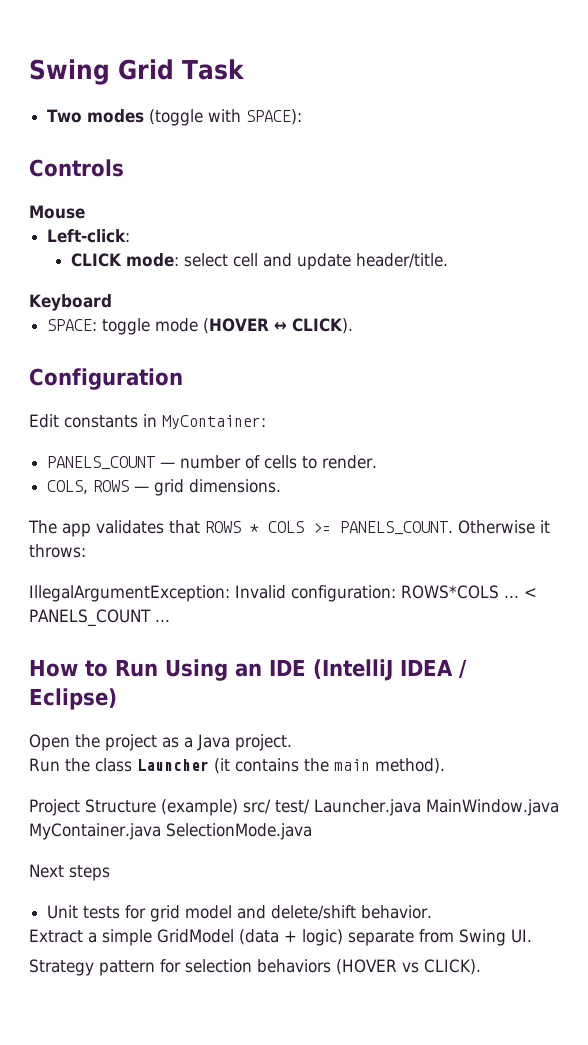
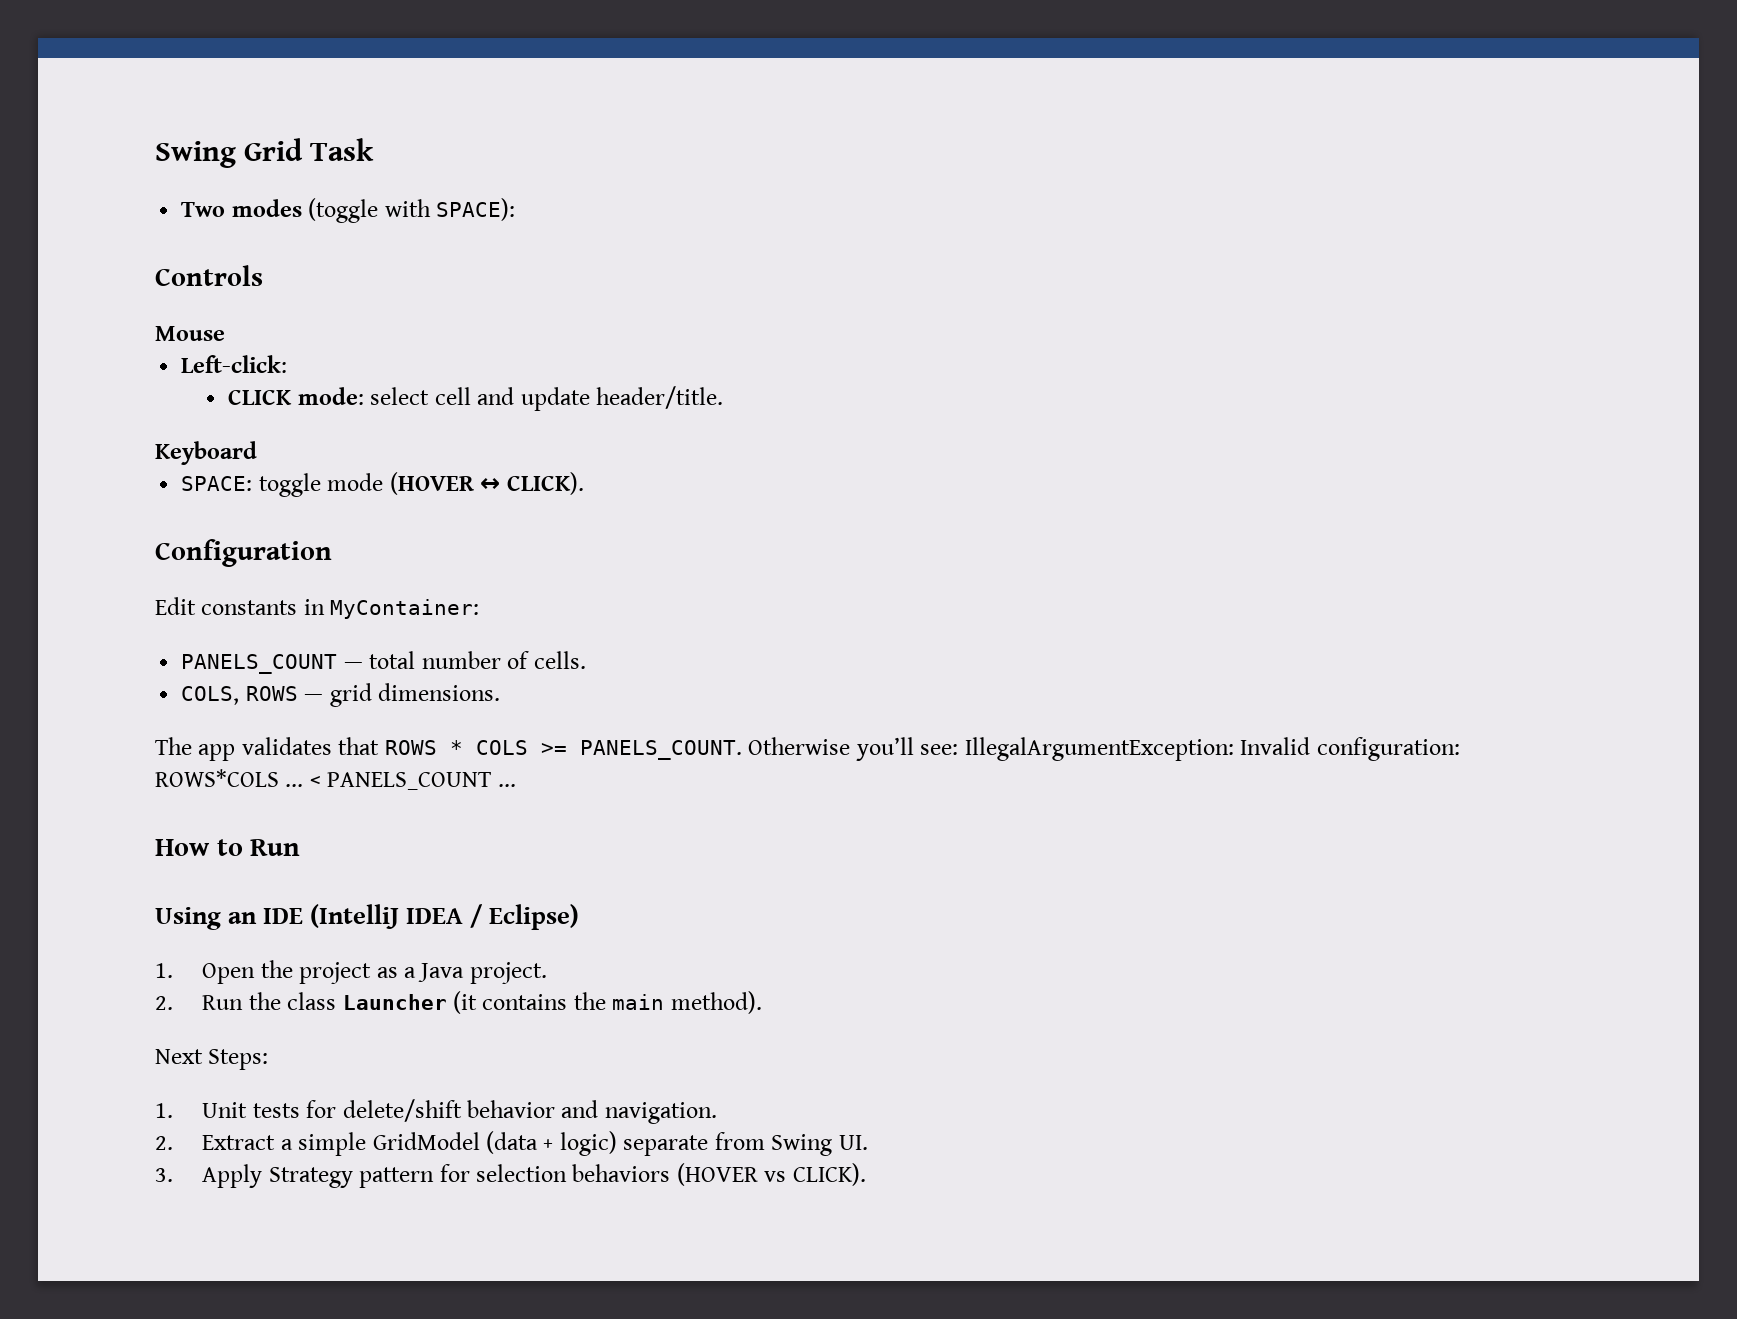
(176, 465) none -> [369,651,416,669] total
[264,455,378,469] cells to render. -> [533,651,586,669] cells.
[540,520,550,533] [29,544,86,558] it throws: // -> [855,737,959,761] you’ll see:
(158, 668) none -> (301, 847) //
(117, 699) none -> [155,963,173,978] 1.
(292, 742) none -> [155,996,173,1010] 2.
[29,799,559,816] [29,823,312,840] [29,864,110,881] [47,905,433,922] Project Structure (example) src/ test/ Launcher.java MainWindow.java MyContainer.java SelectionMode.java // Next steps // Unit tests for grid model and delete/shift behavior. // -> [155,1049,269,1070] [155,1099,717,1124] [155,1136,173,1150] Next Steps: // 1. Unit tests for delete/shift behavior and navigation. // 2.
(532, 936) none -> [155,1164,263,1188] 3. Apply

